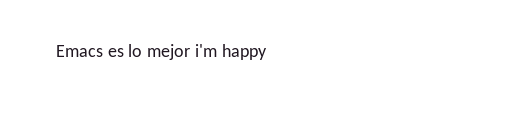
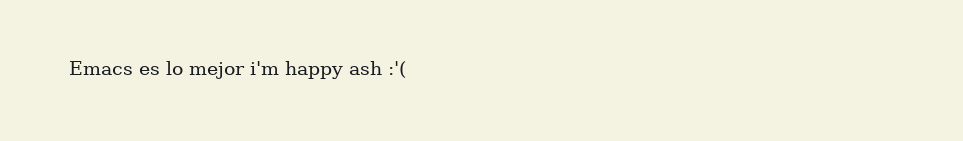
(267, 52) none -> [349,61,406,78] ash :'(

